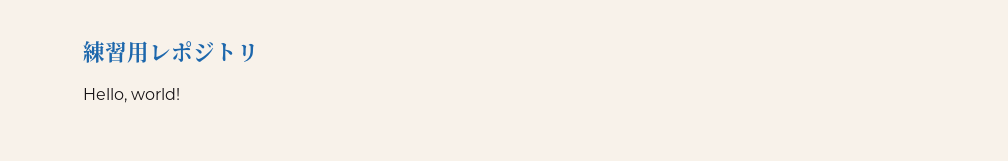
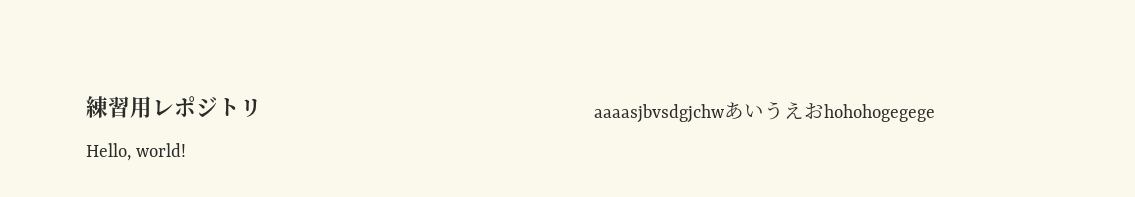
(181, 94) none -> [594,101,935,123] // aaaasjbvsdgjchwあいうえおhohohogegege

